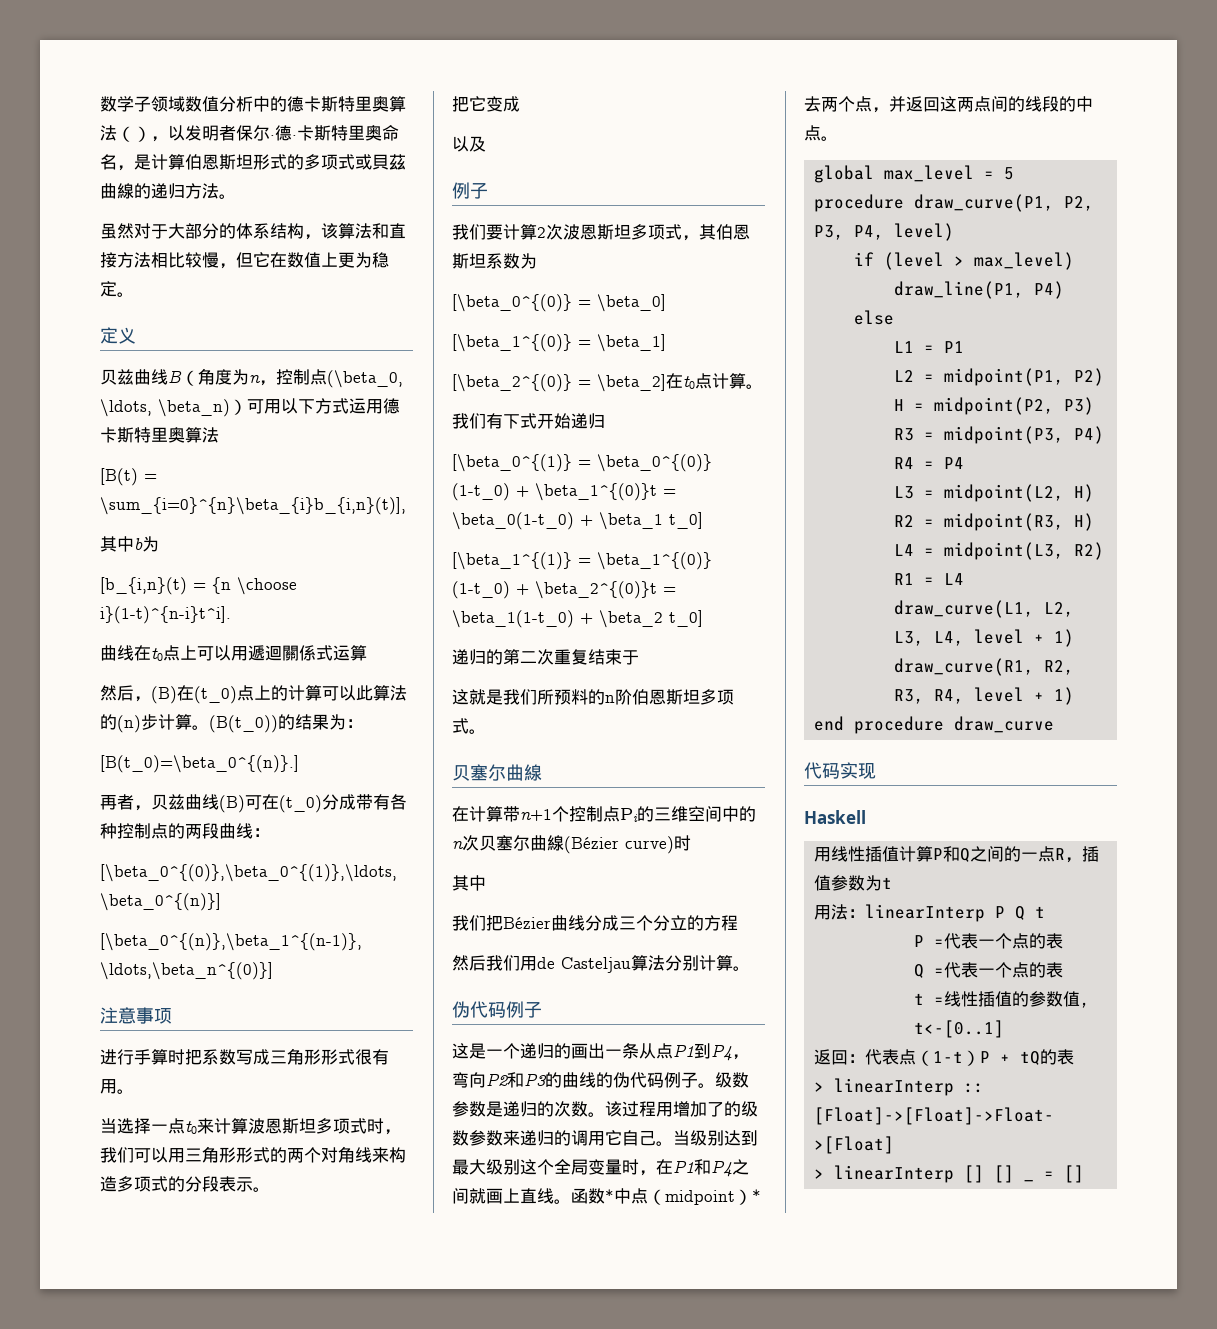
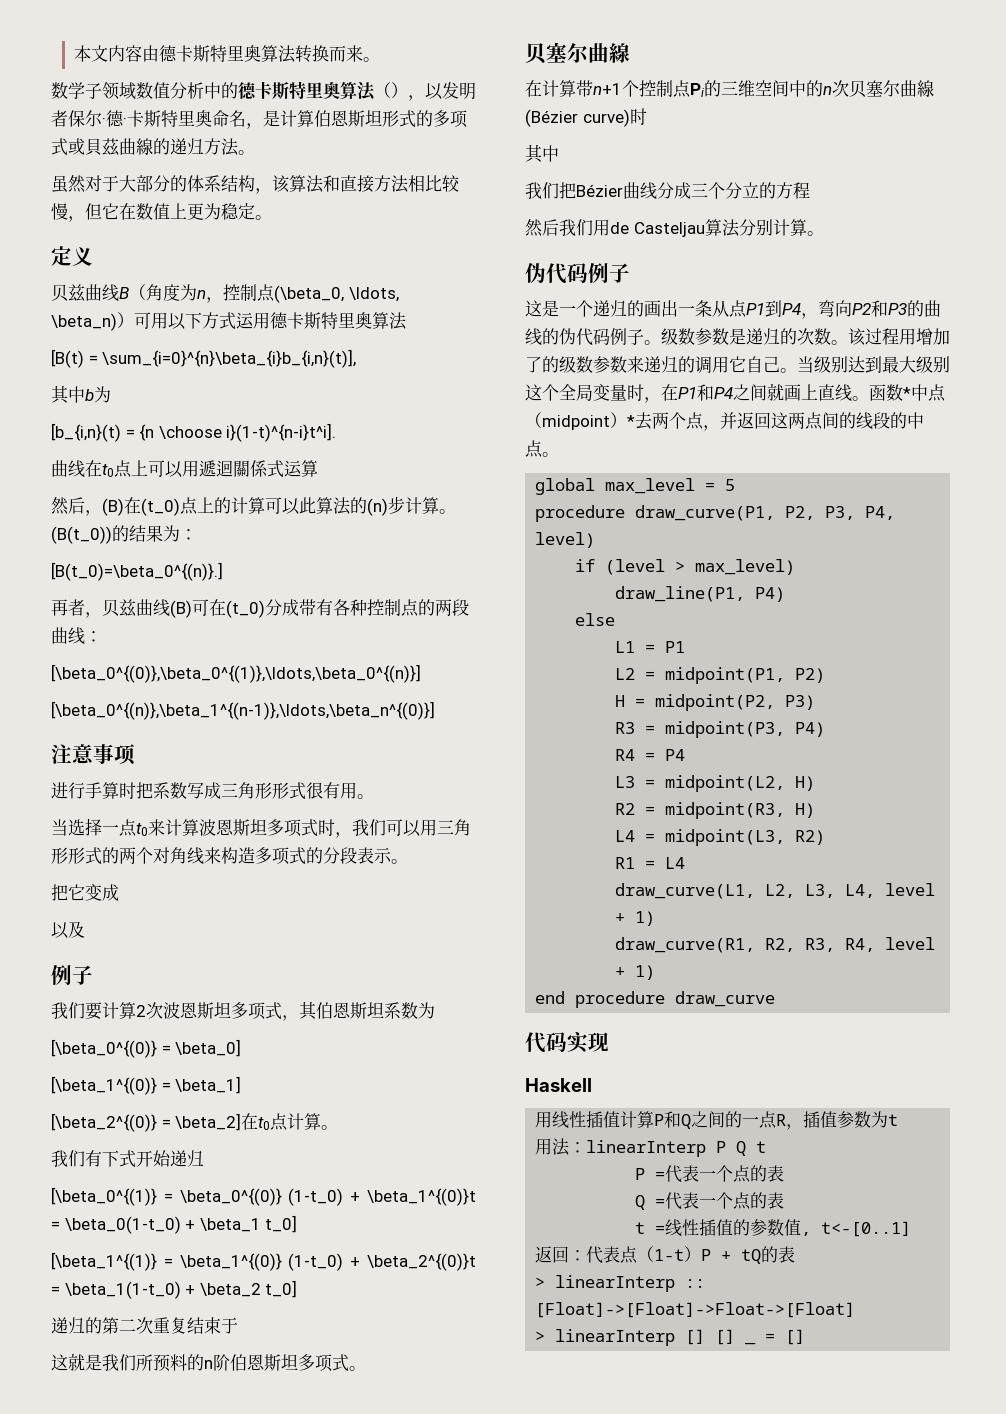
(100, 104) none -> [74,45,381,63] 本文内容由德卡斯特里奥算法转换而来。 //

